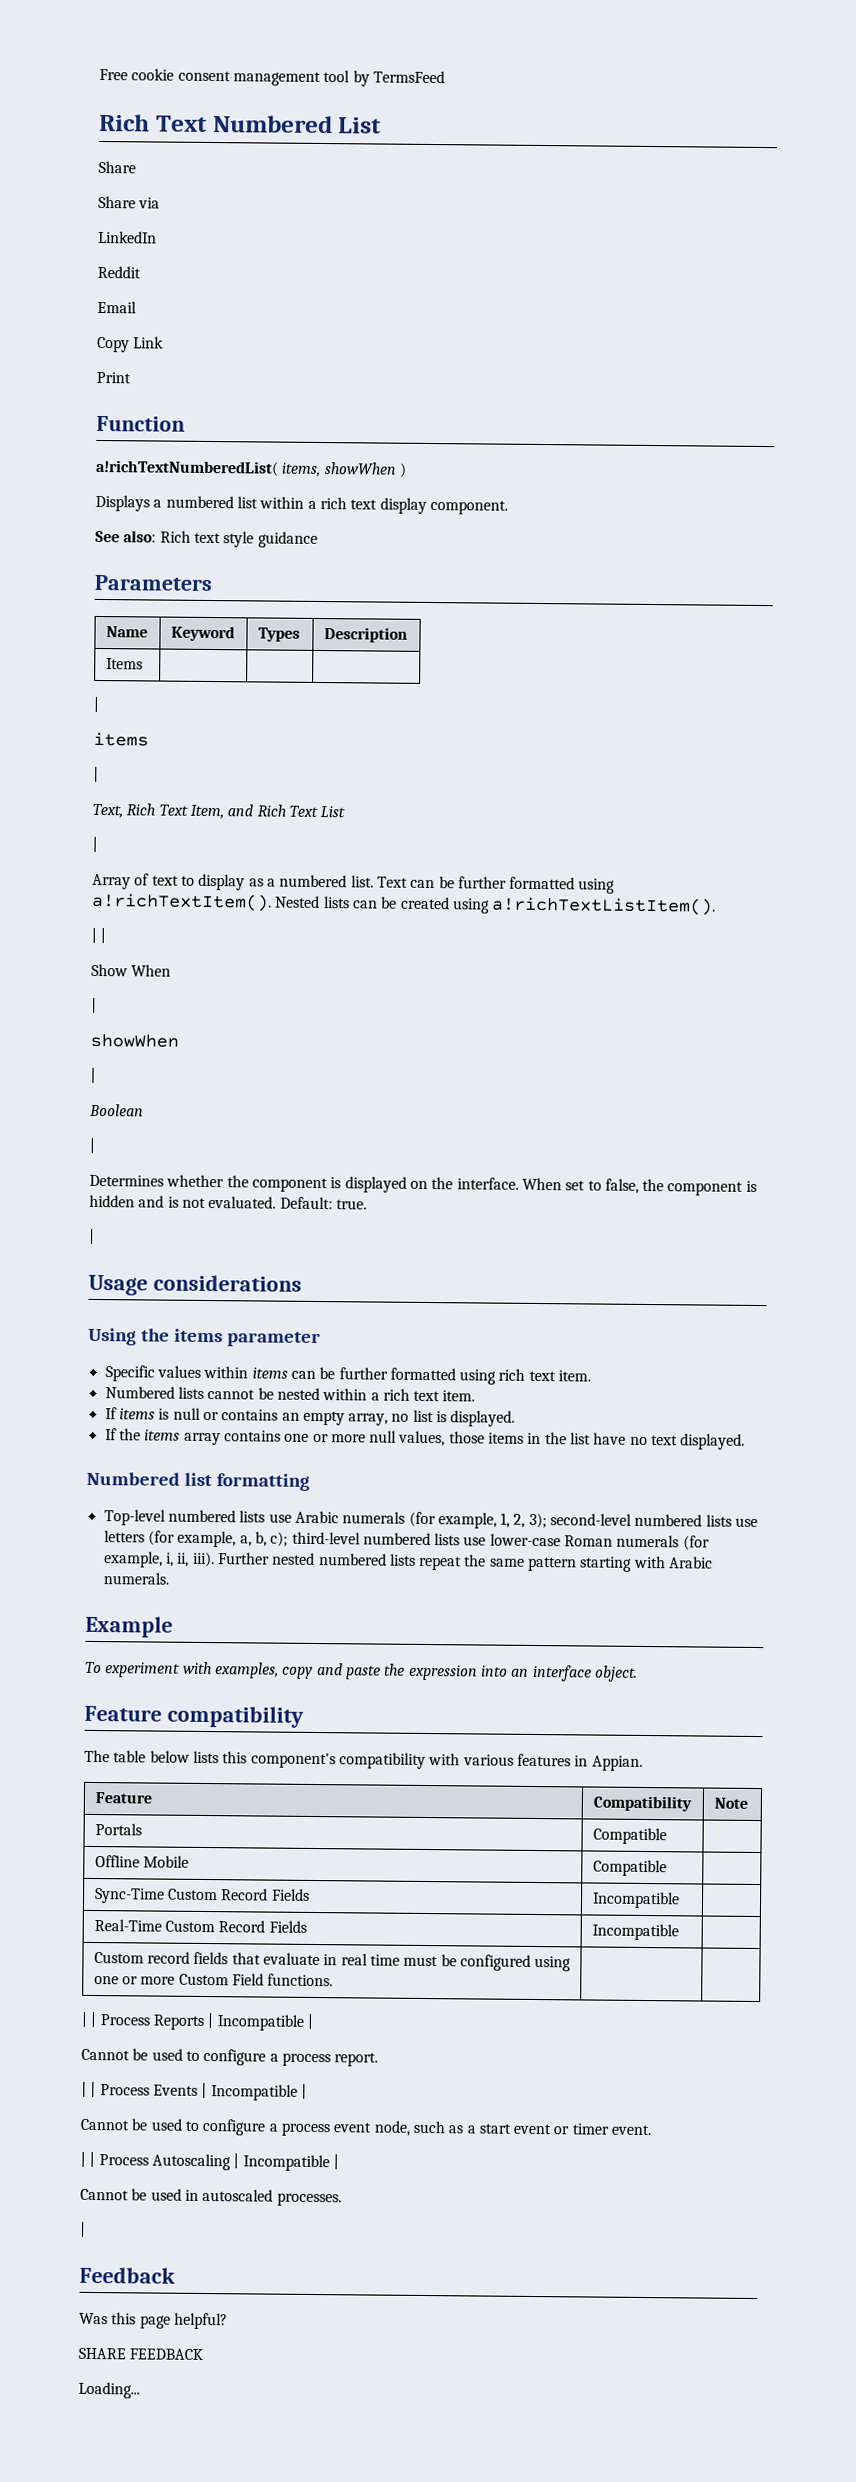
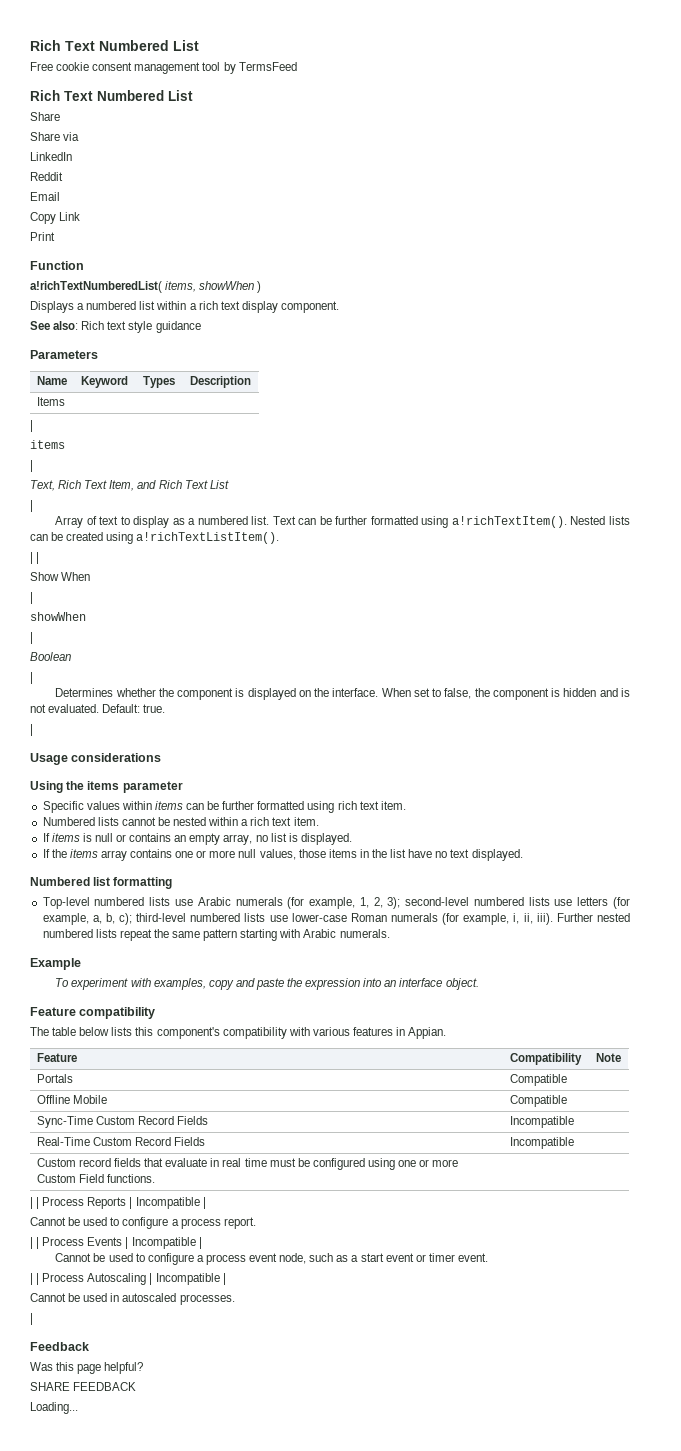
(99, 74) none -> [30,40,199,51] Rich Text Numbered List //

